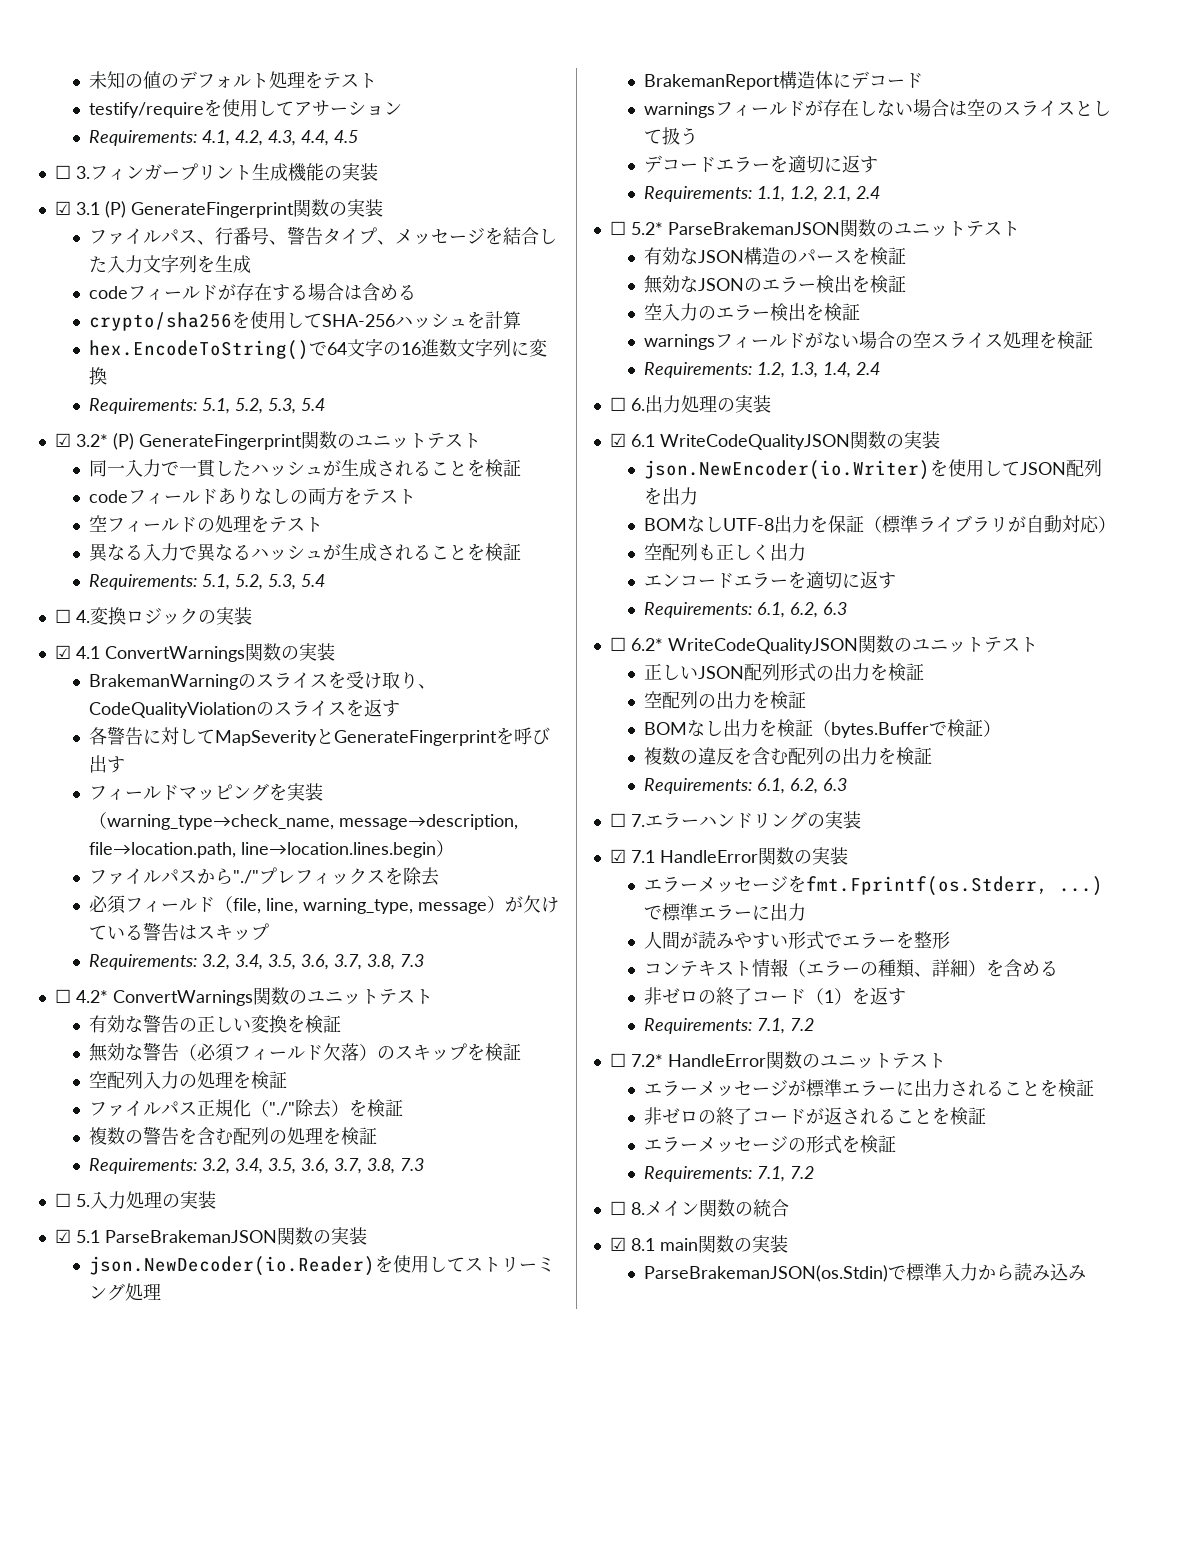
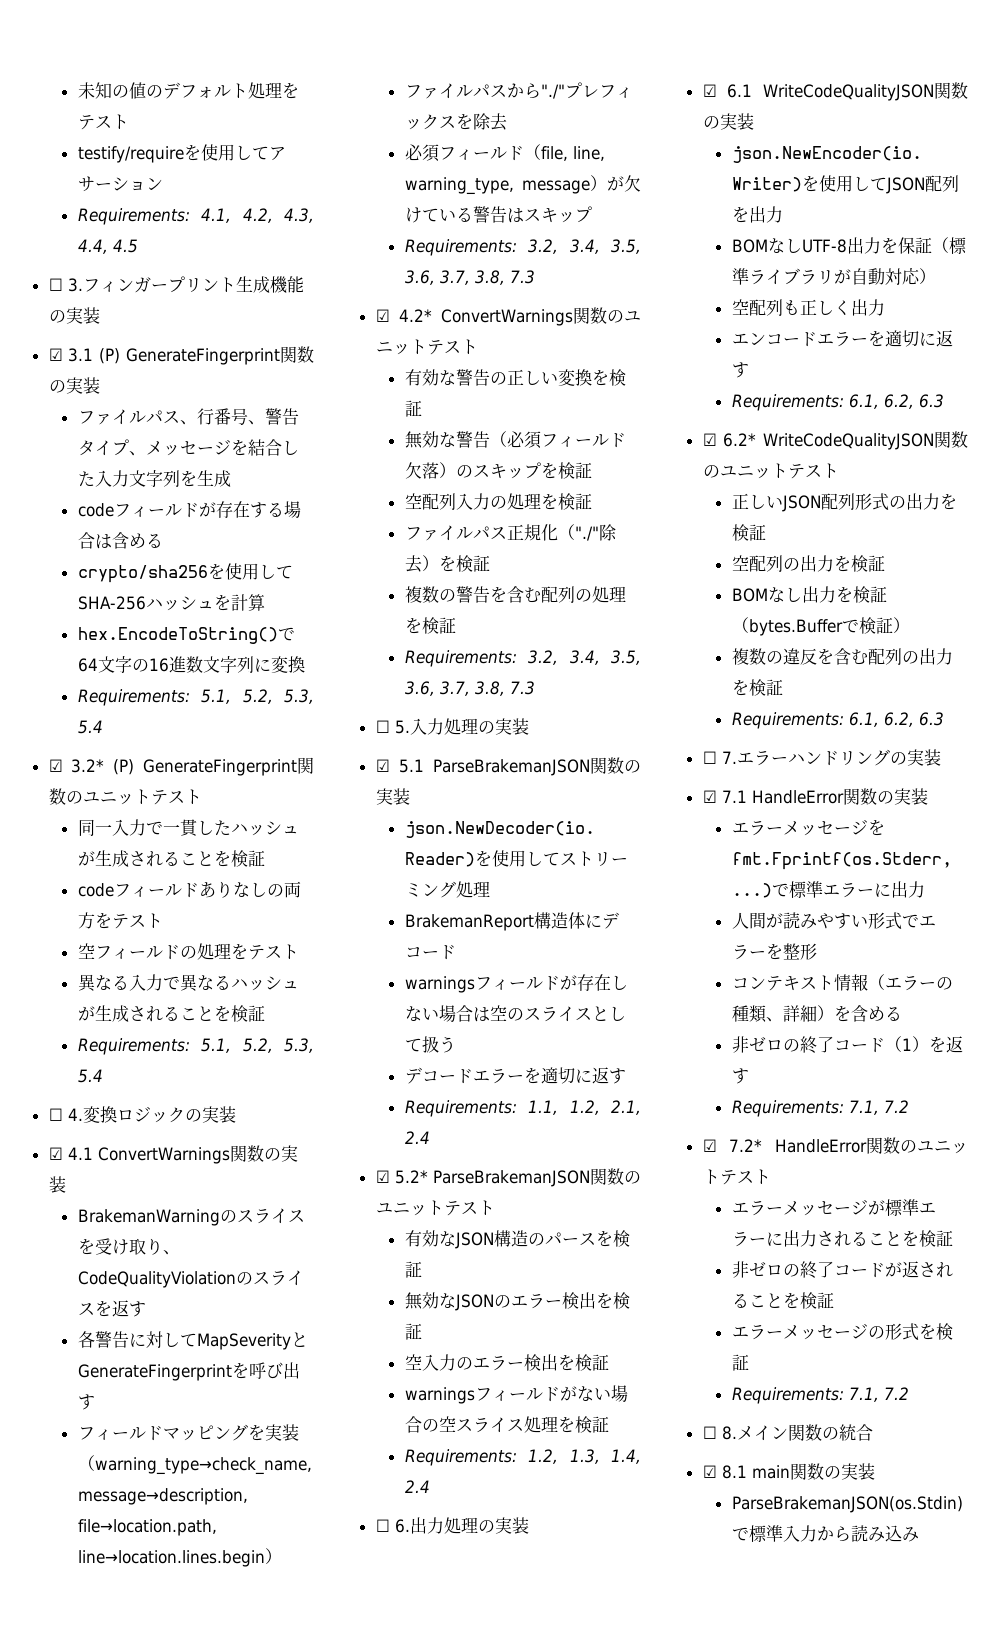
[54,989,71,1003] ☐ -> [375,309,390,322] ☑
[609,221,626,235] ☐ -> [375,1170,390,1183] ☑
[609,637,626,651] ☐ -> [702,433,717,446] ☑
[609,1053,626,1067] ☐ -> [702,1139,717,1152] ☑

